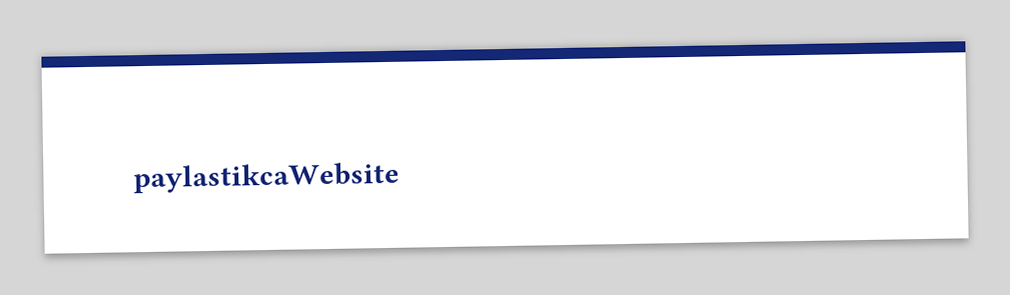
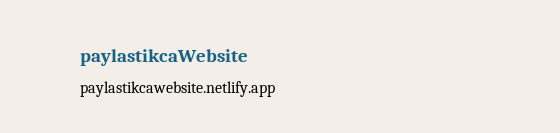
(400, 177) none -> [80,81,275,97] // paylastikcawebsite.netlify.app

